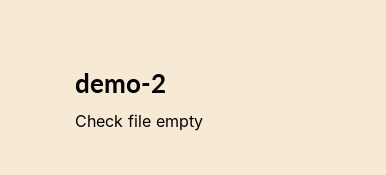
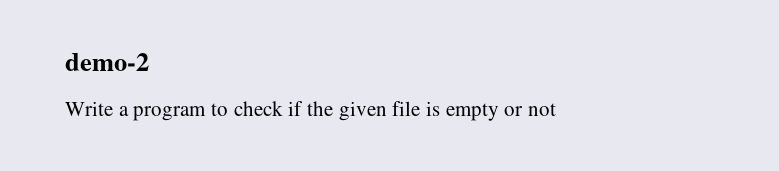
[75,114,203,131] Check file empty -> [65,101,557,121] Write a program to check if the given file is empty or not

